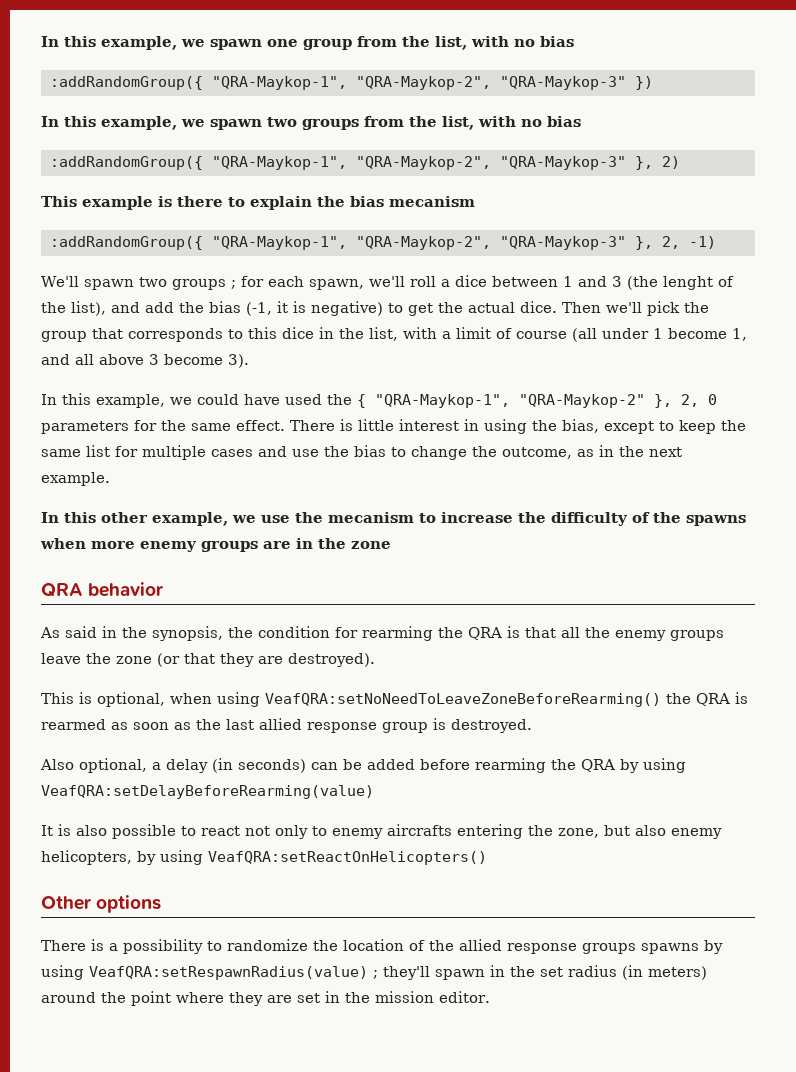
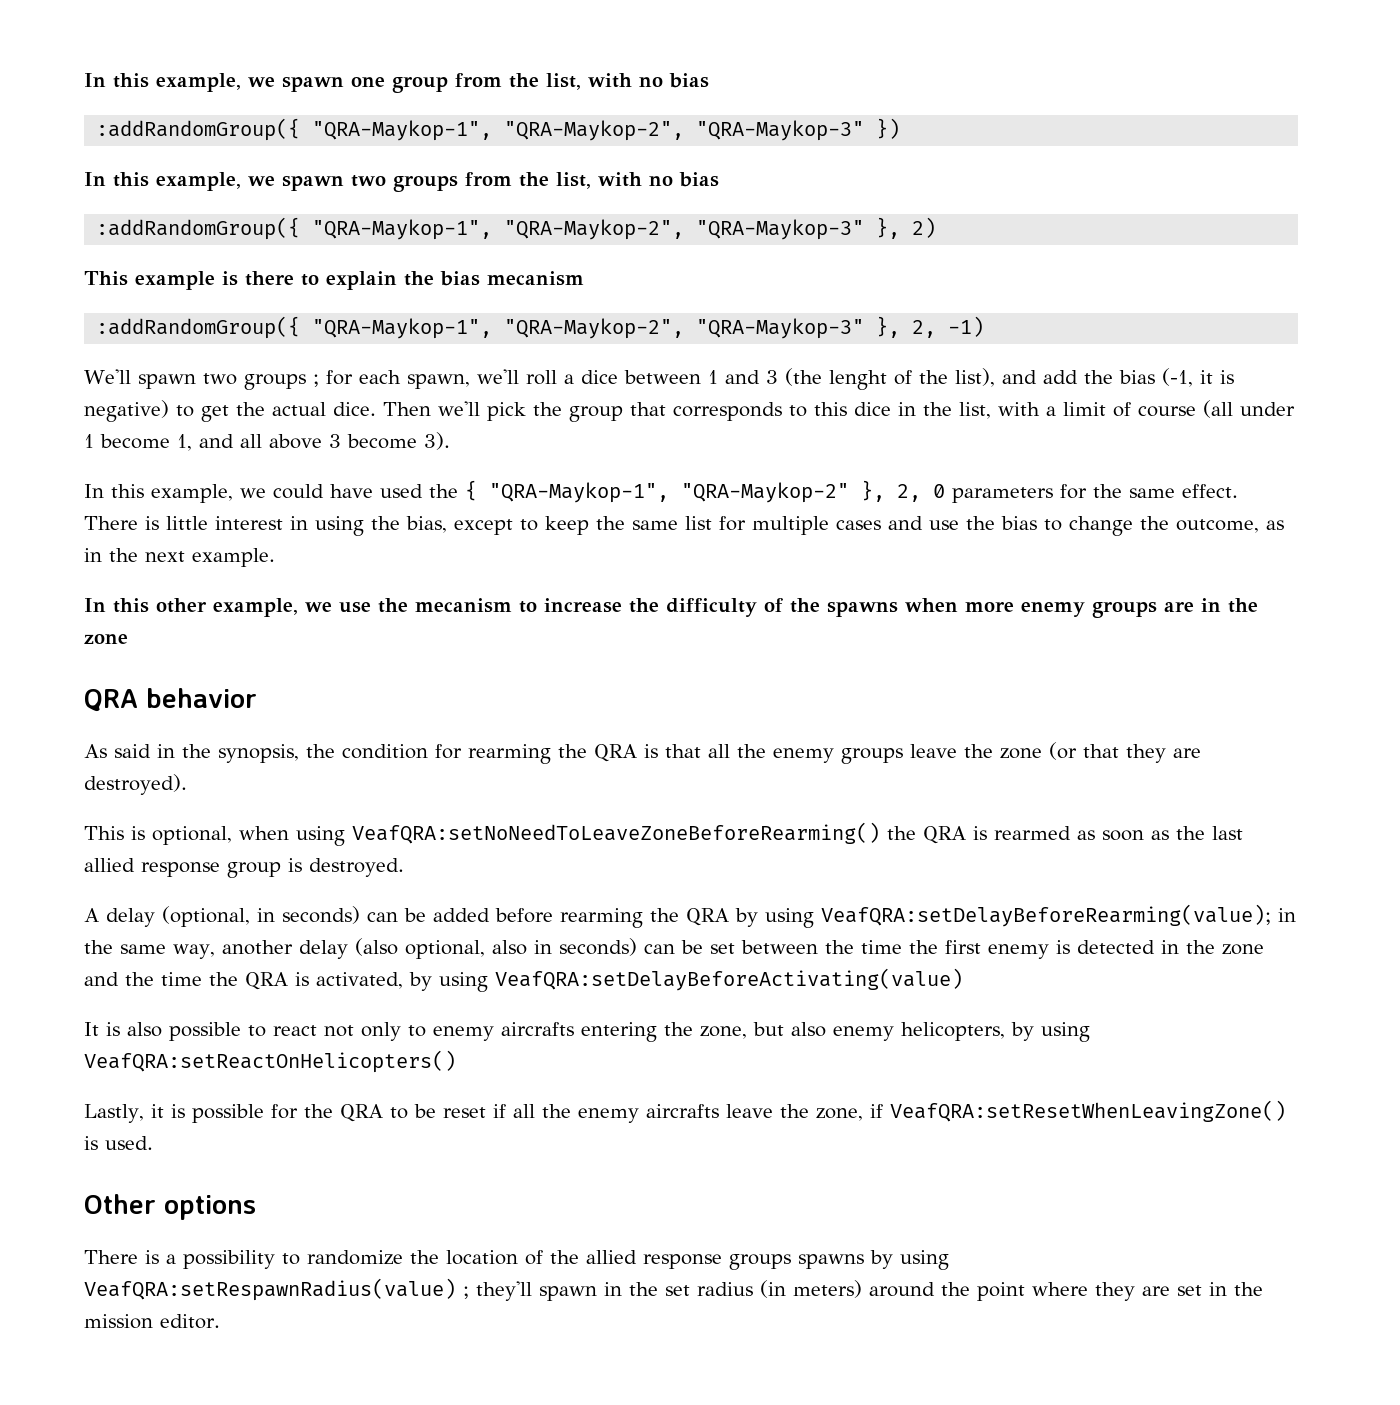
[40,758,233,773] Also optional, a delay (in -> [84,906,275,927] A delay (optional, in
[41,785,374,799] VeafQRA:setDelayBeforeRearming(value) -> [821,904,1296,927] [84,938,1264,959] [84,968,963,992] VeafQRA:setDelayBeforeRearming(value); in the same way, another delay (also optional, also in seconds) can be set between the time the first enemy is detected in the zone and the time the QRA is activated, by using VeafQRA:setDelayBeforeActivating(value)
(487, 858) none -> [84,1100,1286,1123] [84,1136,153,1150] // Lastly, it is possible for the QRA to be reset if all the enemy aircrafts leave the zone, if VeafQRA:setResetWhenLeavingZone() is used.

